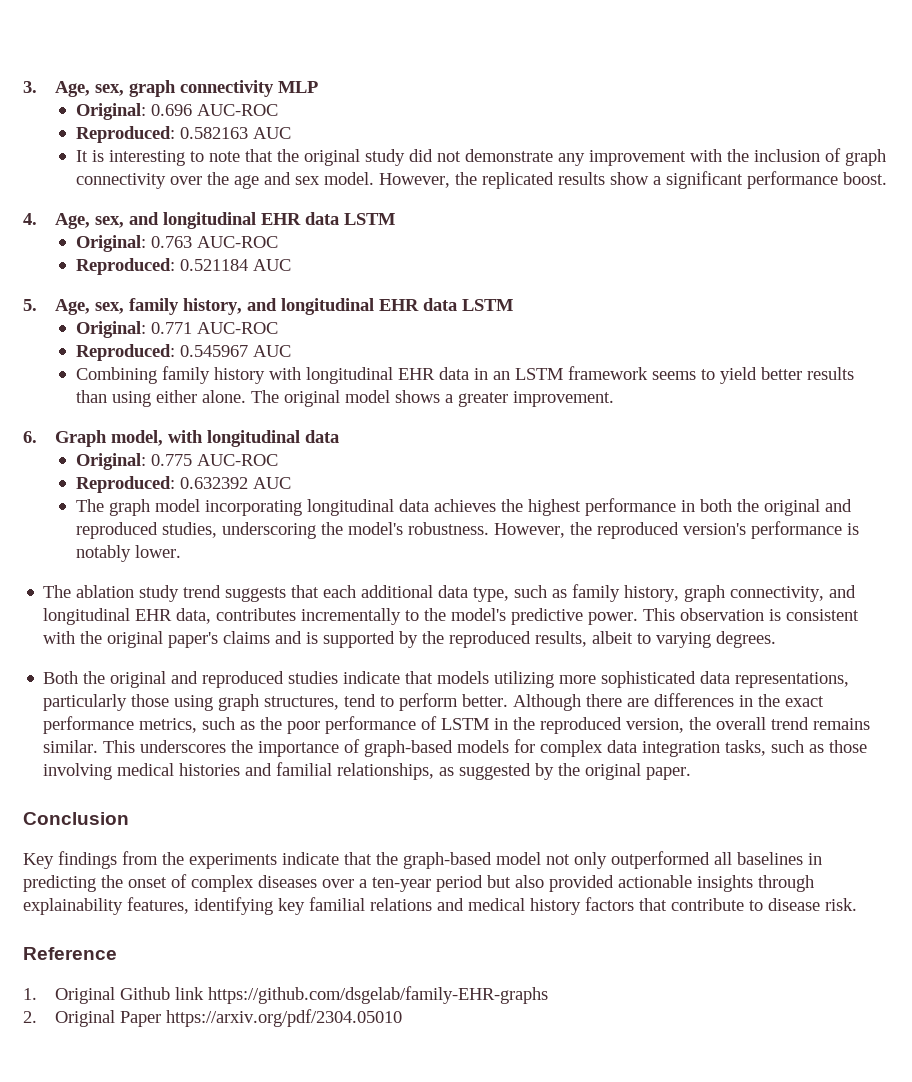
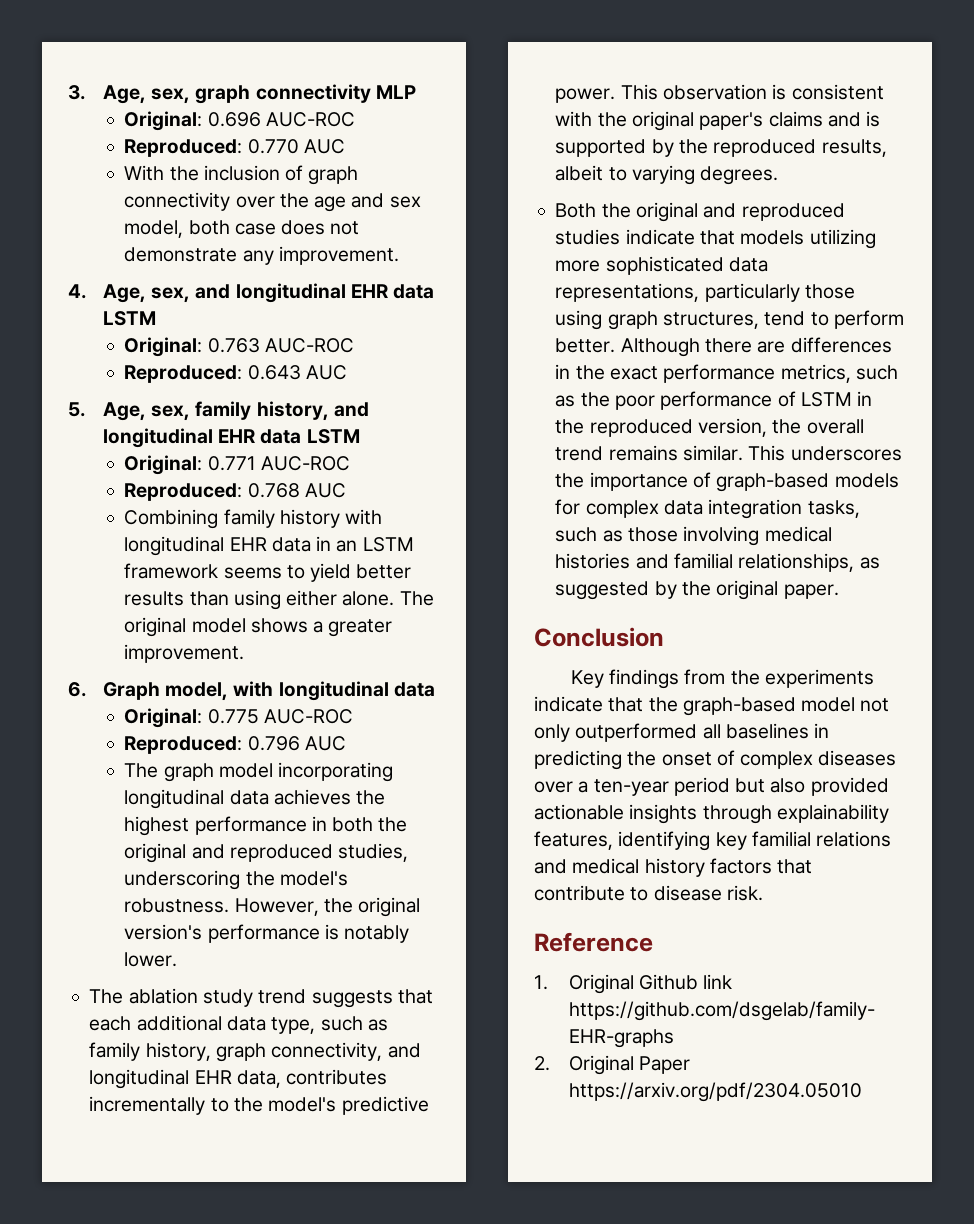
[179,127,291,139] [75,149,722,166] 0.582163 AUC // It is interesting to note that the original study did not demonstrate any improvement with -> [247,139,345,154] [124,165,165,181] 0.770 AUC // With
[323,171,887,189] model. However, the replicated results show a significant performance boost. -> [124,220,360,238] [124,246,399,265] model, both case does not demonstrate any improvement.
[179,259,248,271] 0.521184 -> [247,365,301,380] 0.643
[179,345,248,357] 0.545967 -> [247,483,300,498] 0.768
[179,477,248,489] 0.632392 -> [247,736,300,751] 0.796
[596,522,679,539] reproduced -> [358,897,421,917] original

